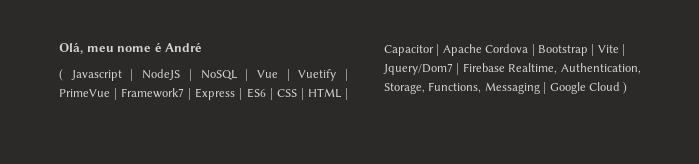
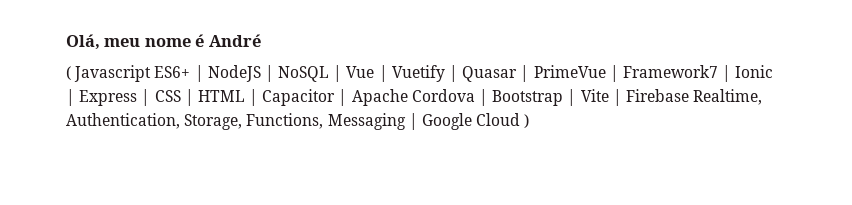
(122, 75) none -> [154,66,191,78] ES6+
(348, 75) none -> [462,65,530,82] Quasar |
[195,88,266,100] Express | ES6 -> [735,65,774,78] [66,89,138,106] Ionic | Express
[383,63,460,75] Jquery/Dom7 | -> (622, 97) none

